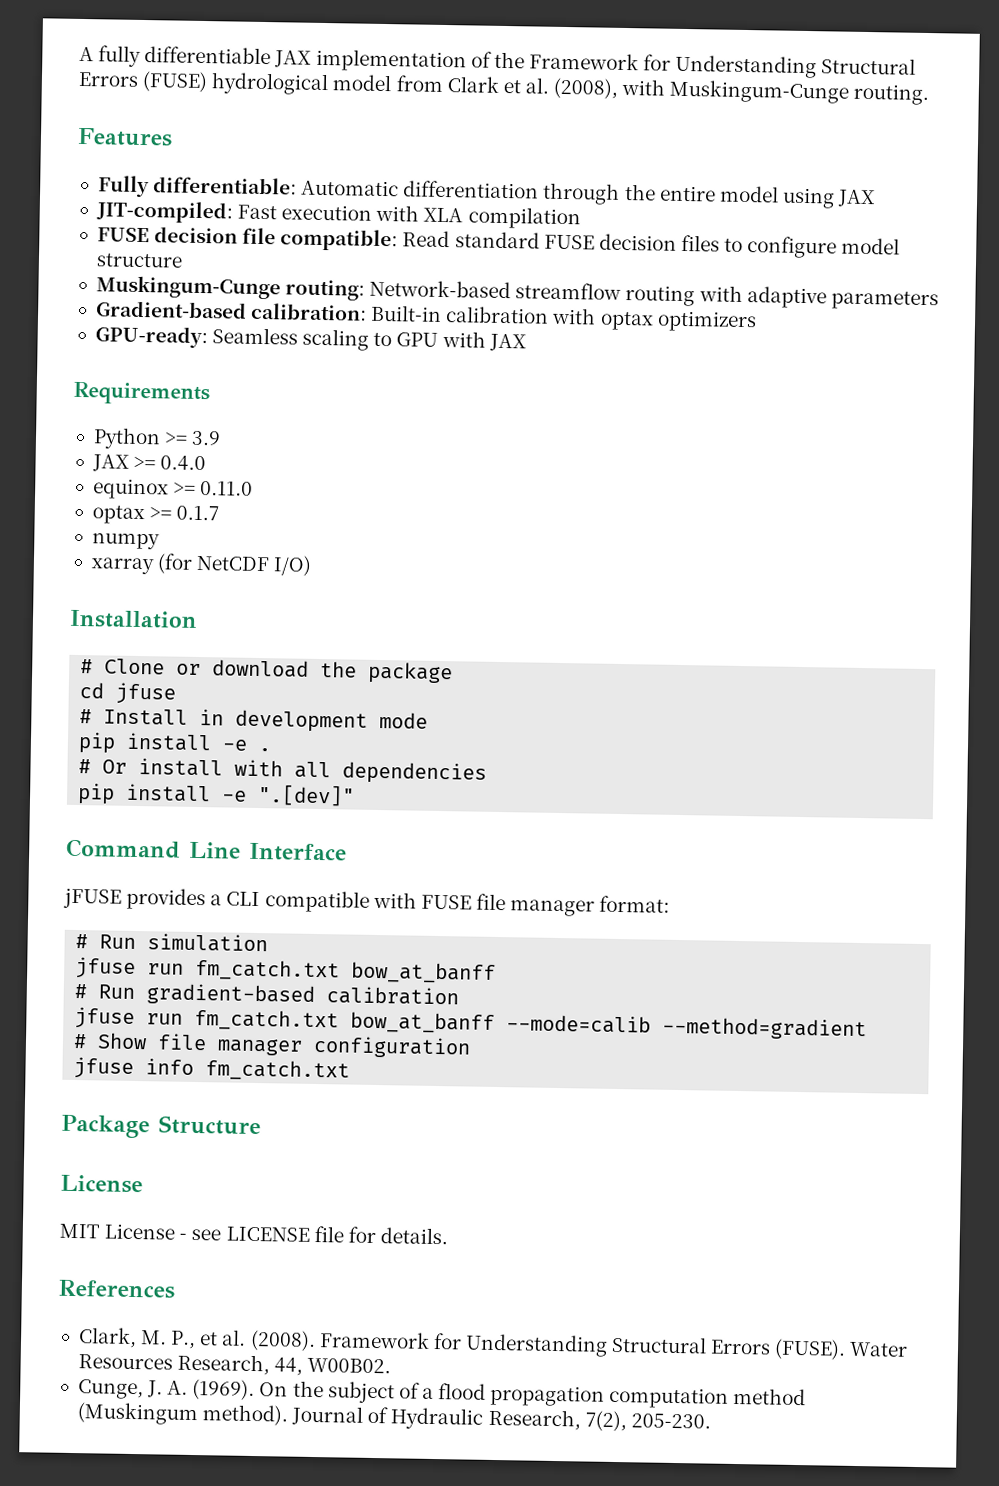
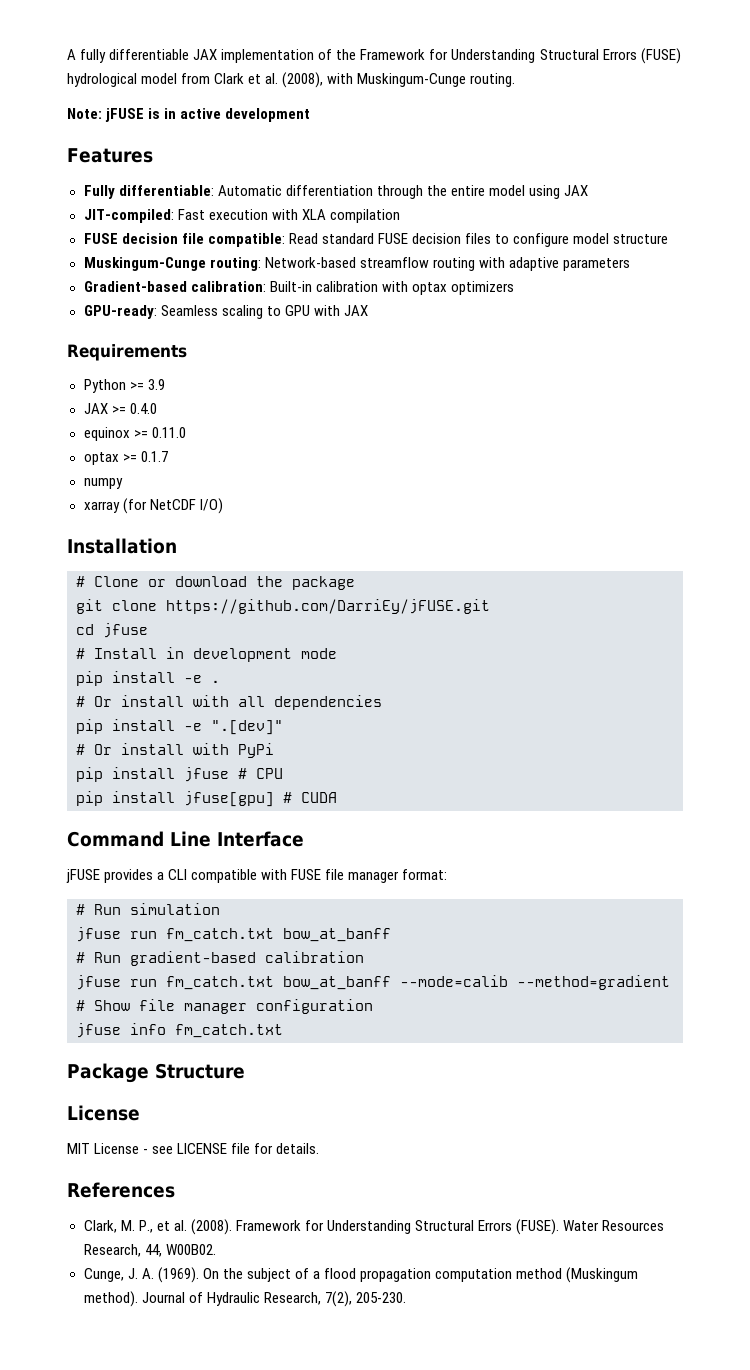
(930, 94) none -> [67,108,311,122] // Note: jFUSE is in active development
(454, 673) none -> [76,599,490,614] // git clone https://github.com/DarriEy/jFUSE.git
(356, 795) none -> [76,743,274,758] [76,767,283,782] [76,791,337,807] // # Or install with PyPi // pip install jfuse # CPU // pip install jfuse[gpu] # CUDA

